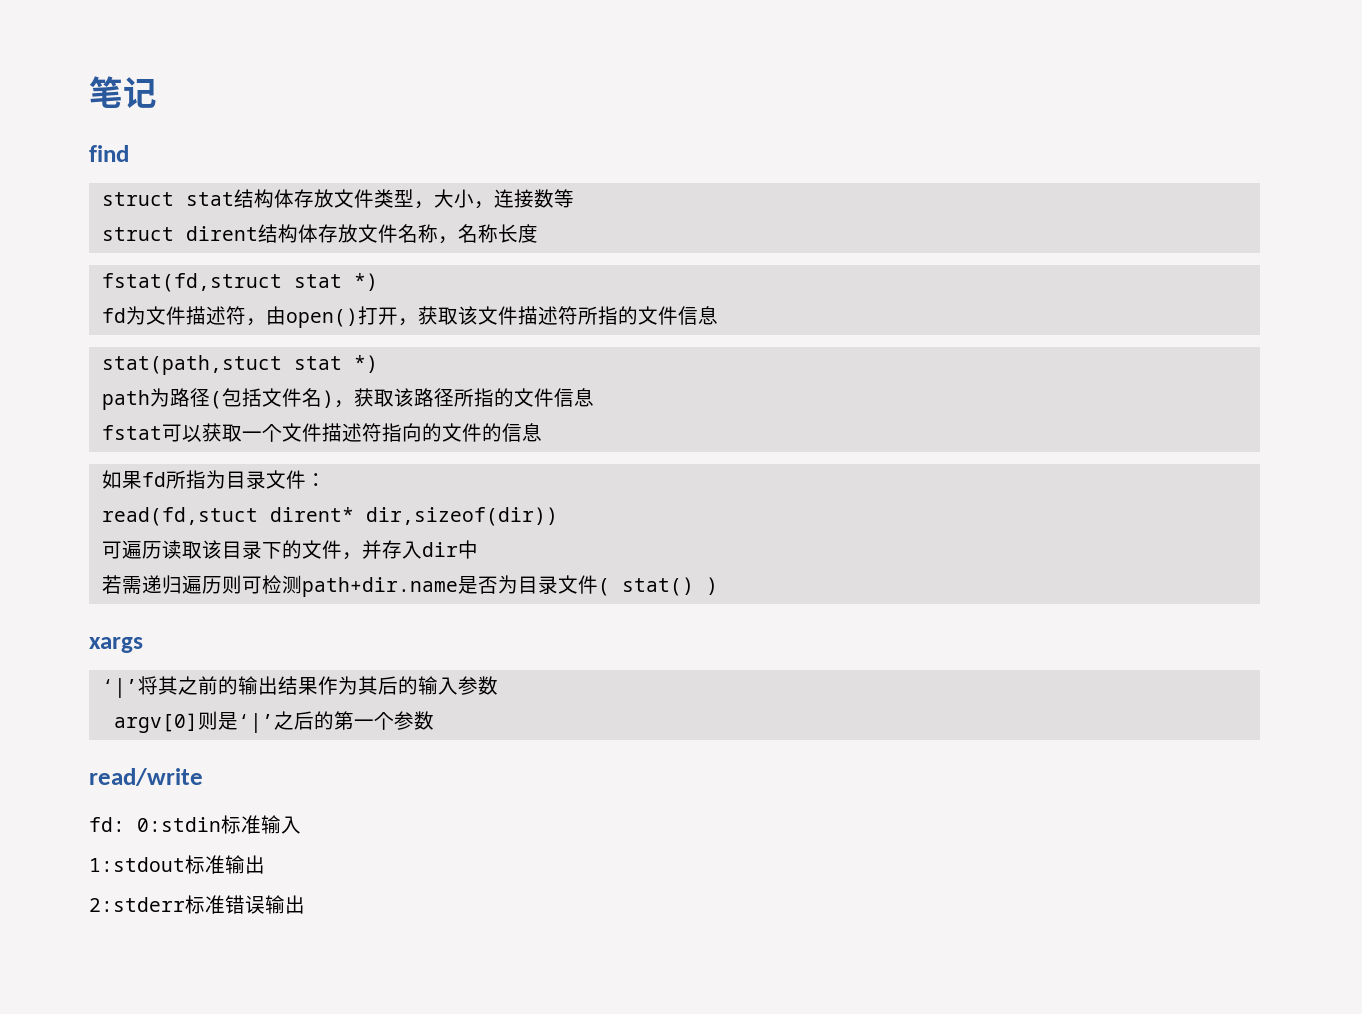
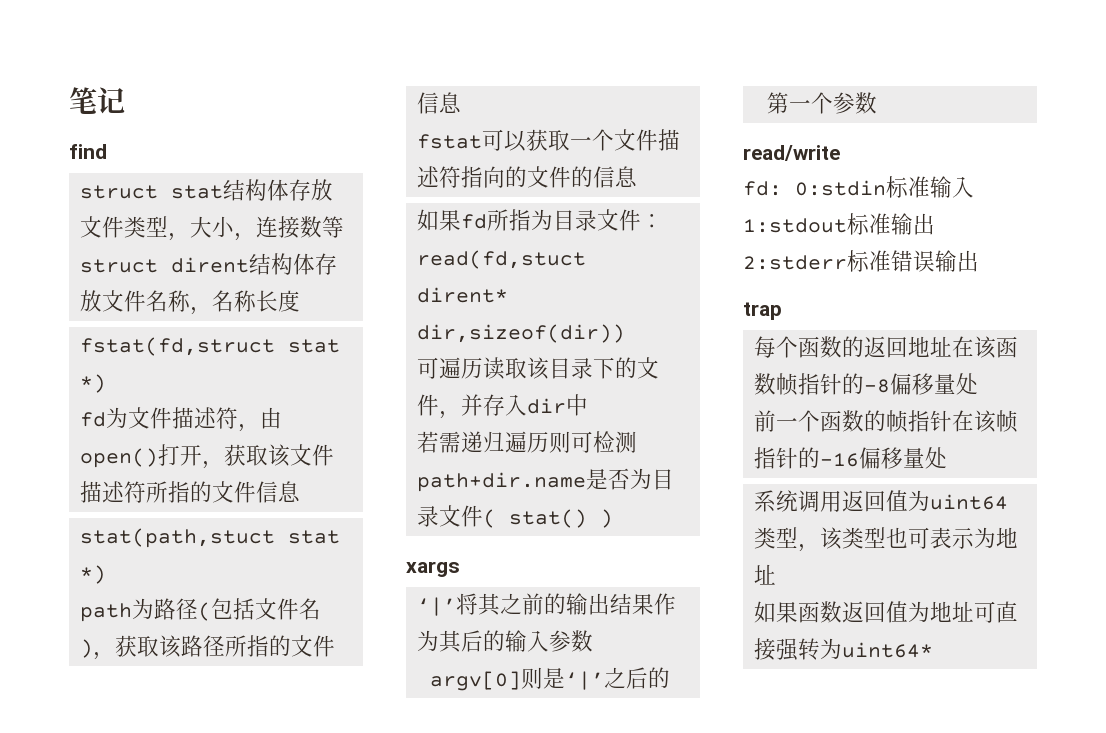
(305, 904) none -> [743,302,782,320] [753,336,1018,359] [753,373,978,396] [753,410,1018,433] [753,447,947,469] [753,490,1008,512] [753,527,1018,552] [753,564,776,585] [753,601,1018,623] [753,638,933,661] // trap // 每个函数的返回地址在该函数帧指针的-8偏移量处 // 前一个函数的帧指针在该帧指针的-16偏移量处 // 系统调用返回值为uint64类型，该类型也可表示为地址 // 如果函数返回值为地址可直接强转为uint64*

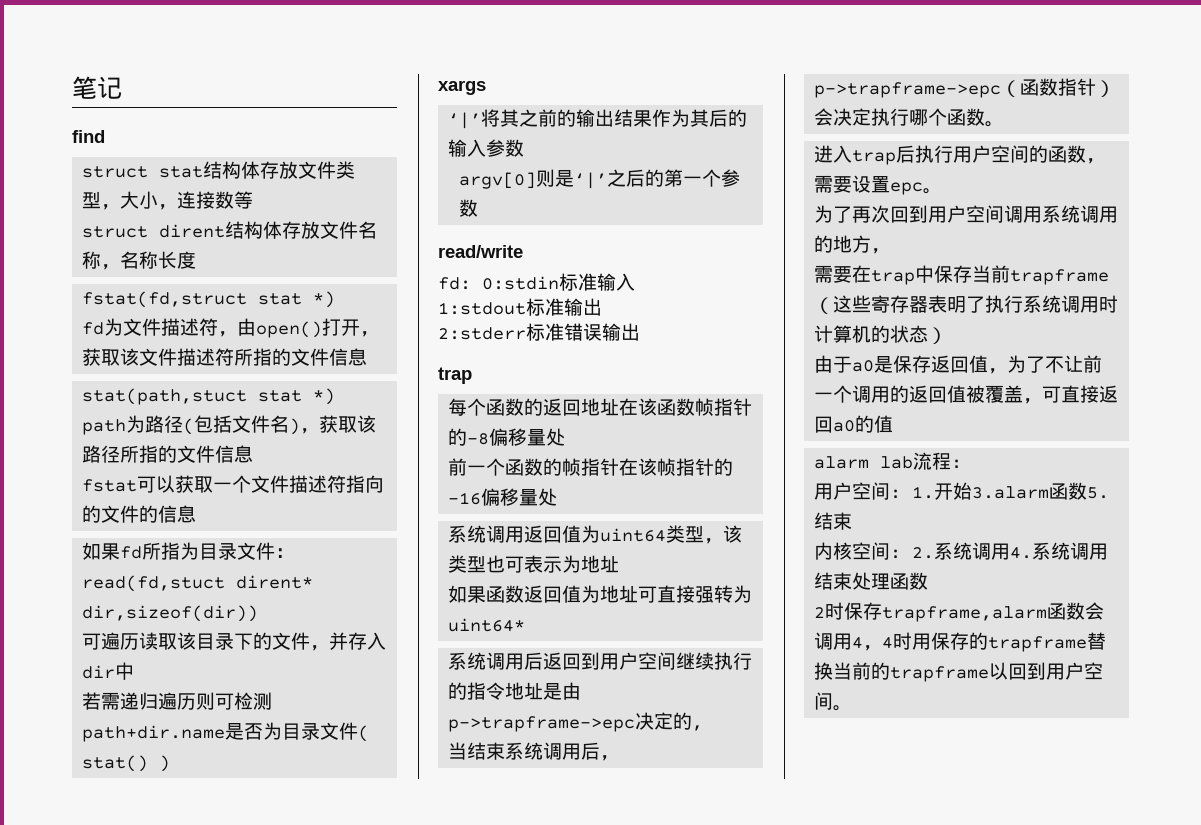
(933, 650) none -> [447,652,752,670] [447,682,581,700] [447,712,703,732] [447,742,619,761] [813,78,1115,98] [813,108,1004,127] [813,145,1105,165] [813,175,942,195] [813,205,1118,223] [813,235,890,254] [813,265,1109,285] [813,295,1118,314] [813,325,947,344] [813,355,1102,374] [813,385,1118,404] [813,415,893,433] [813,452,962,470] [813,482,1109,500] [813,512,852,530] [813,542,1108,560] [813,572,928,590] [813,602,1104,622] [813,632,1106,652] [813,662,1103,682] [813,692,852,711] // 系统调用后返回到用户空间继续执行的指令地址是由p->trapframe->epc决定的, // 当结束系统调用后，p->trapframe->epc（函数指针）会决定执行哪个函数。 // 进入trap后执行用户空间的函数，需要设置epc。 // 为了再次回到用户空间调用系统调用的地方， // 需要在trap中保存当前trapframe（这些寄存器表明了执行系统调用时计算机的状态） // 由于a0是保存返回值，为了不让前一个调用的返回值被覆盖，可直接返回a0的值 // alarm lab流程: // 用户空间: 1.开始3.alarm函数5.结束 // 内核空间: 2.系统调用4.系统调用结束处理函数 // 2时保存trapframe,alarm函数会调用4，4时用保存的trapframe替换当前的trapframe以回到用户空间。

